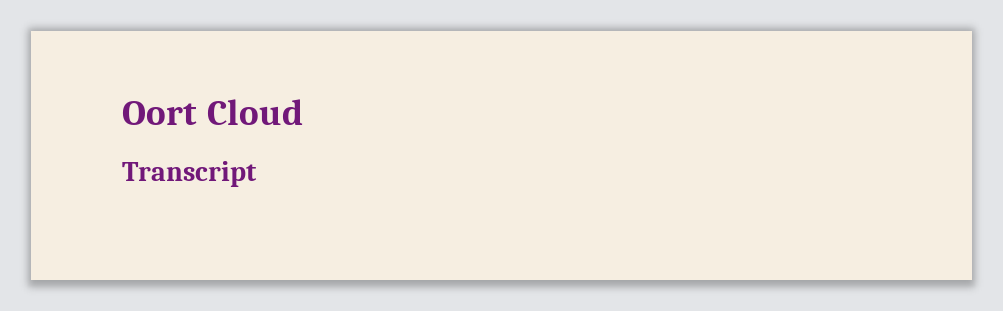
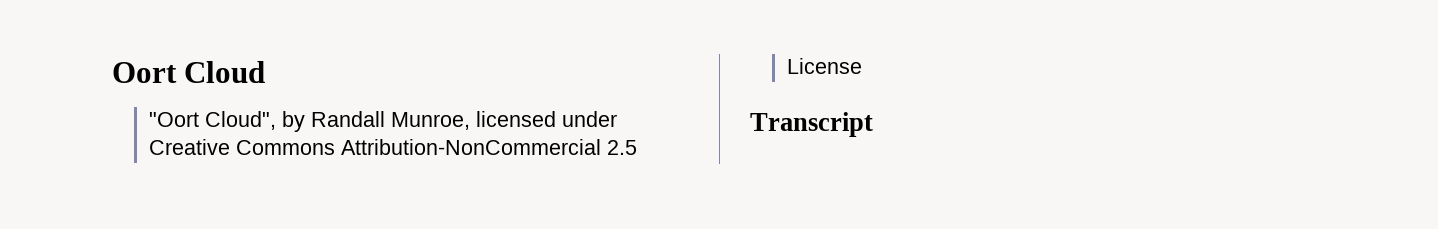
(303, 112) none -> [148,111,617,132] [148,139,637,155] [786,58,862,74] // "Oort Cloud", by Randall Munroe, licensed under Creative Commons Attribution-NonCommercial 2.5 License

